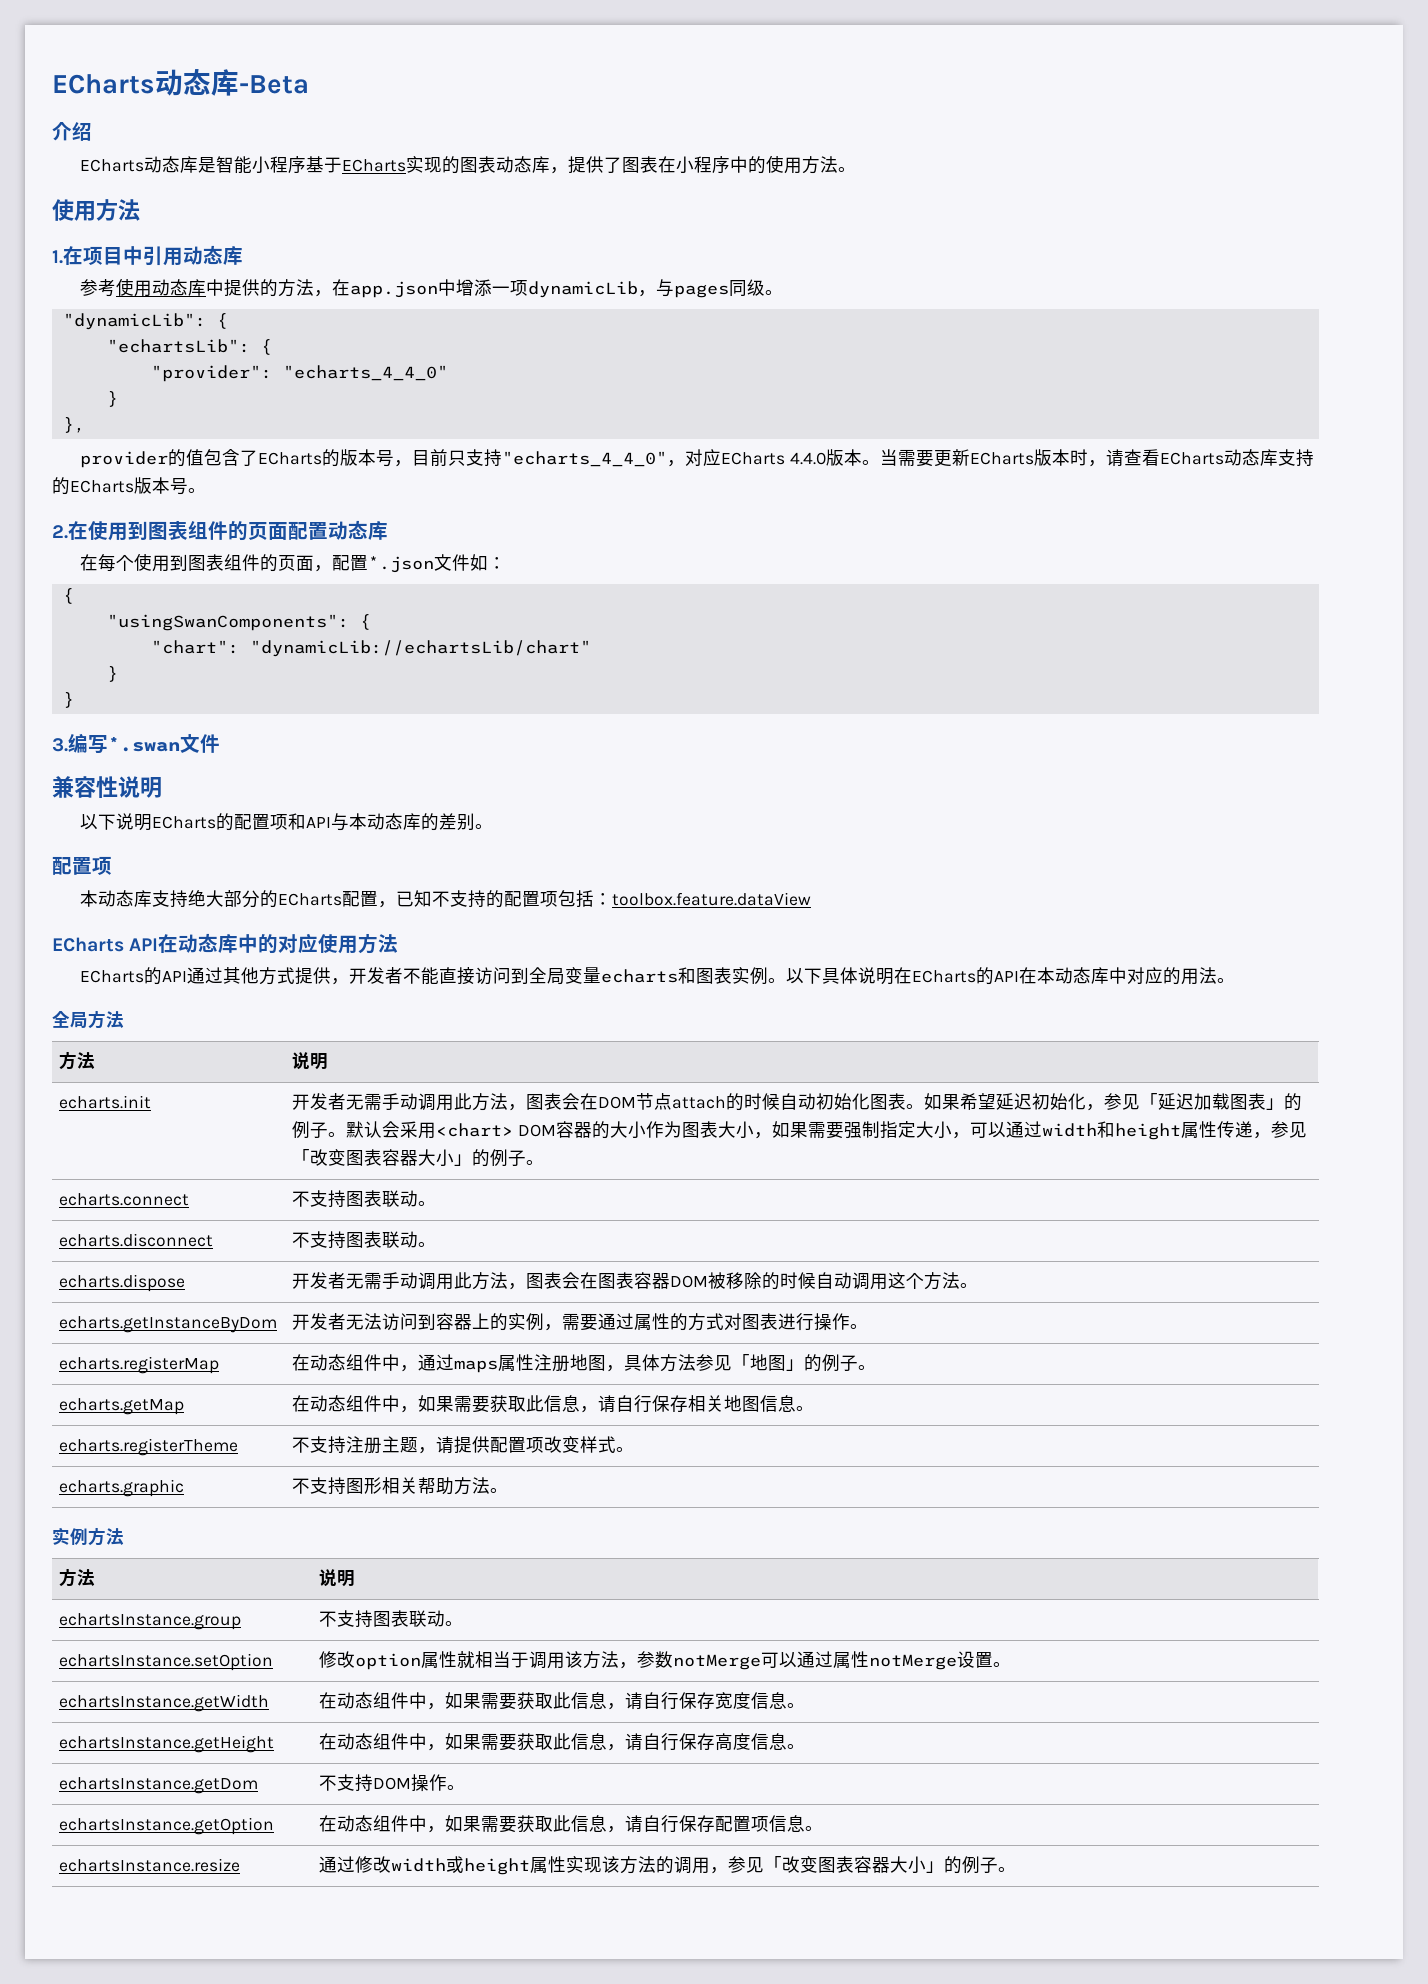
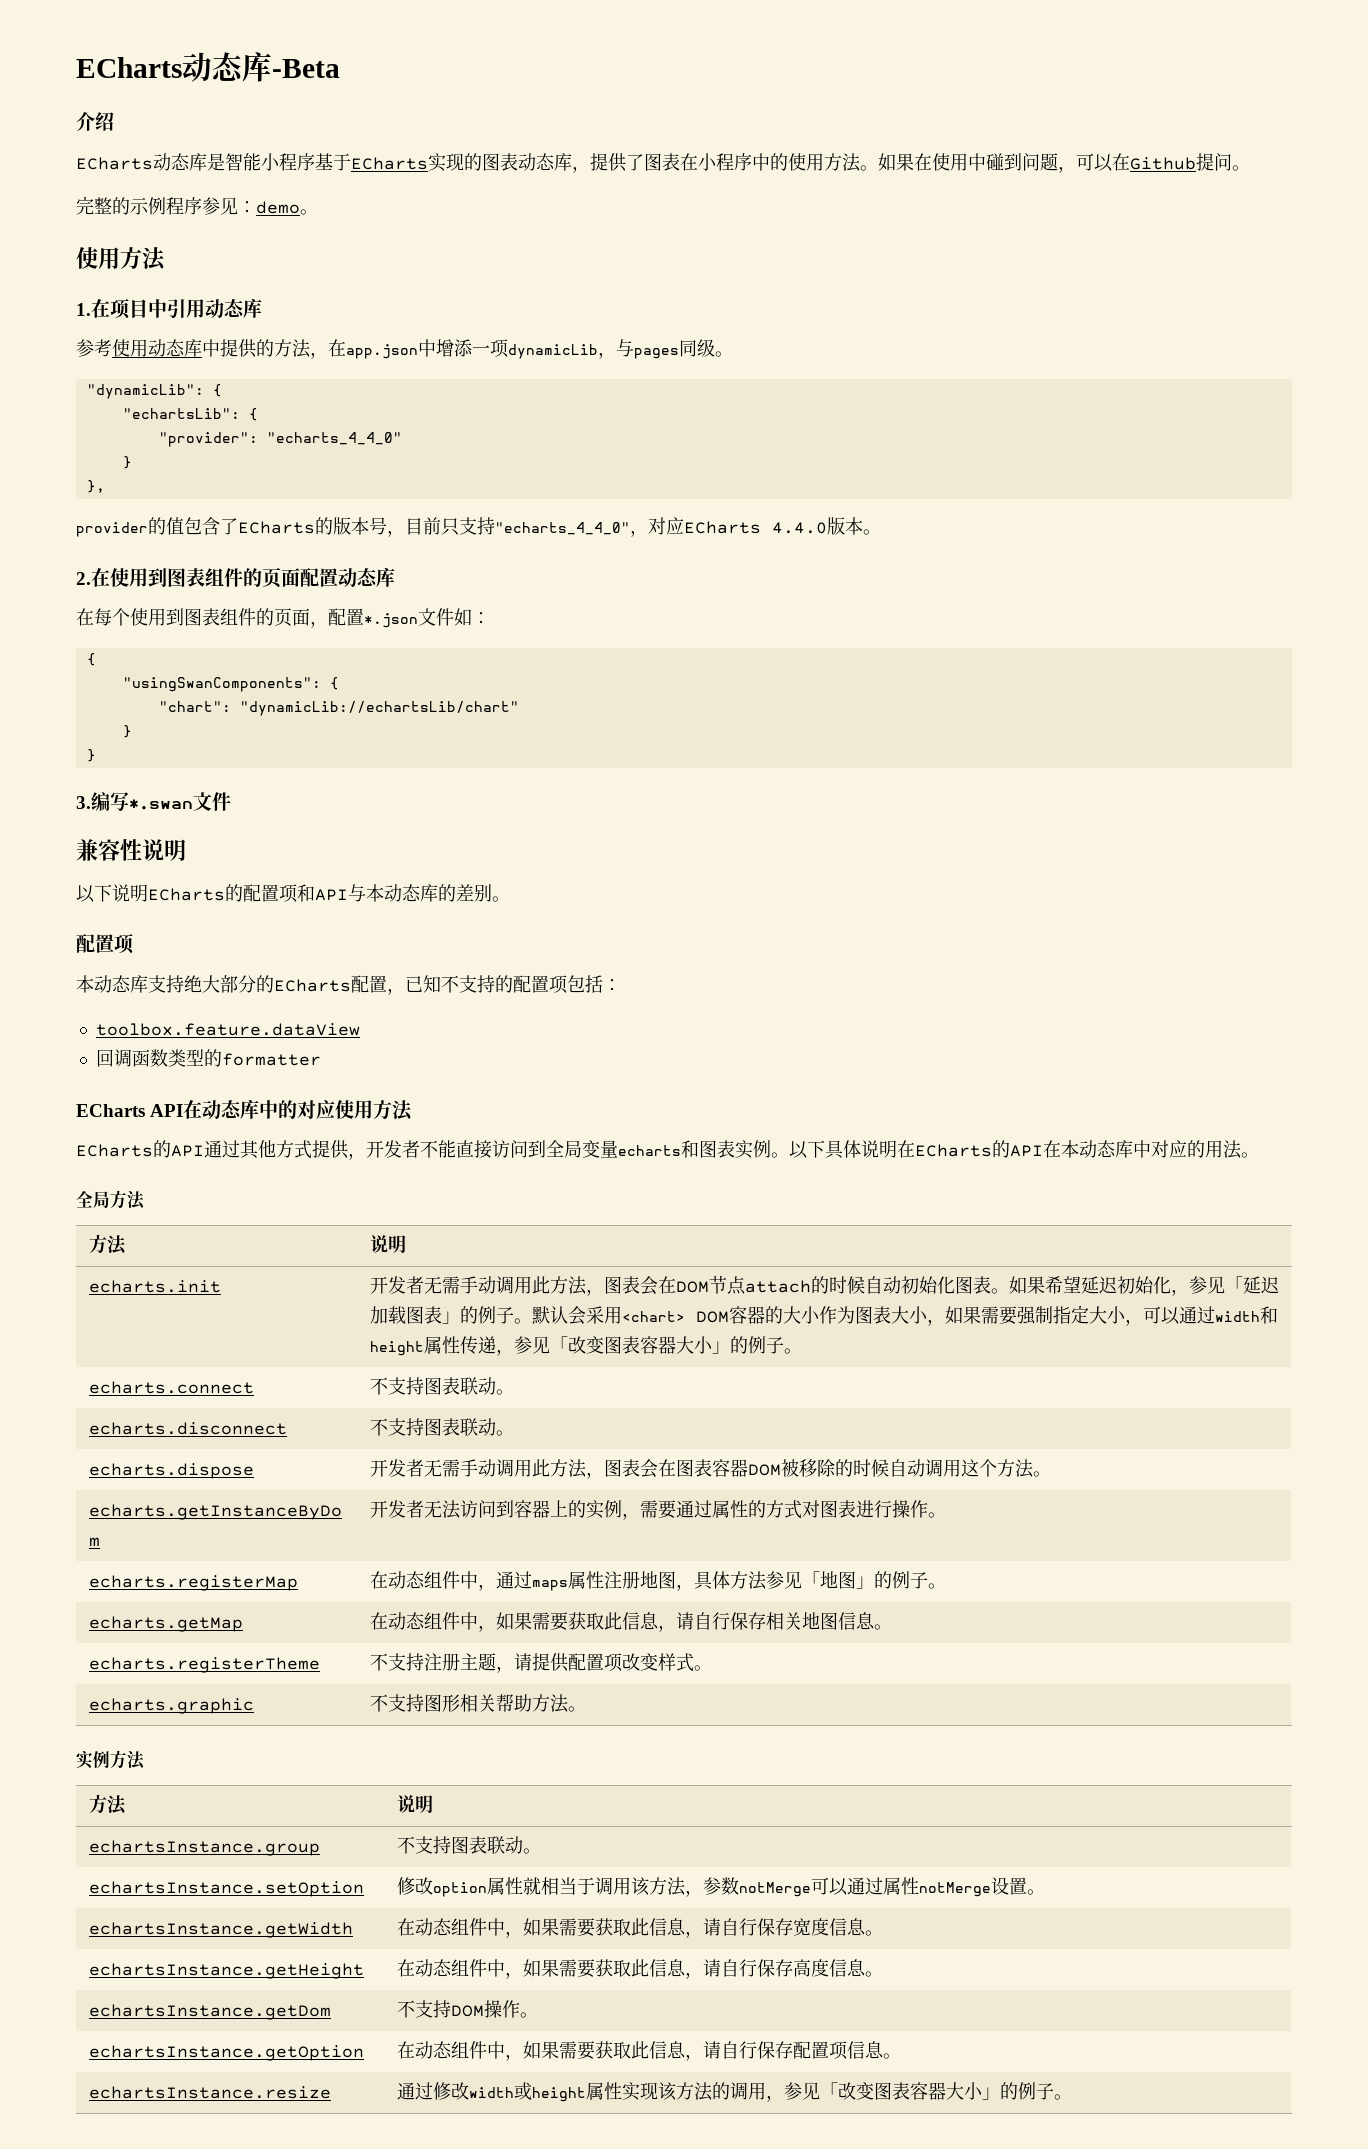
(856, 169) none -> [878,153,1250,173] [76,196,318,215] 如果在使用中碰到问题，可以在Github提问。 // 完整的示例程序参见：demo。
[879,449,1314,467] [52,477,206,495] 当需要更新ECharts版本时，请查看ECharts动态库支持的ECharts版本号。 -> (881, 532) none
(612, 899) none -> (621, 985) //
(811, 899) none -> [95,1049,321,1067] // 回调函数类型的formatter

